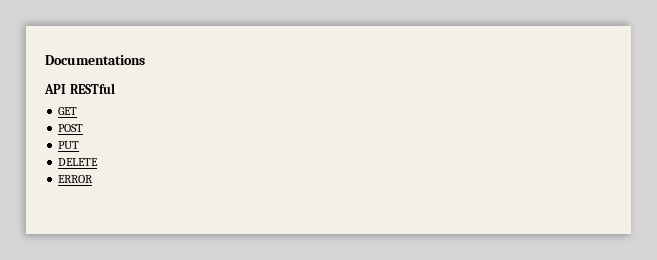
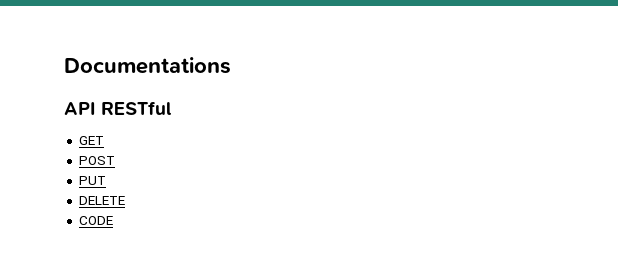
[58,175,94,183] ERROR -> [78,216,113,225] CODE

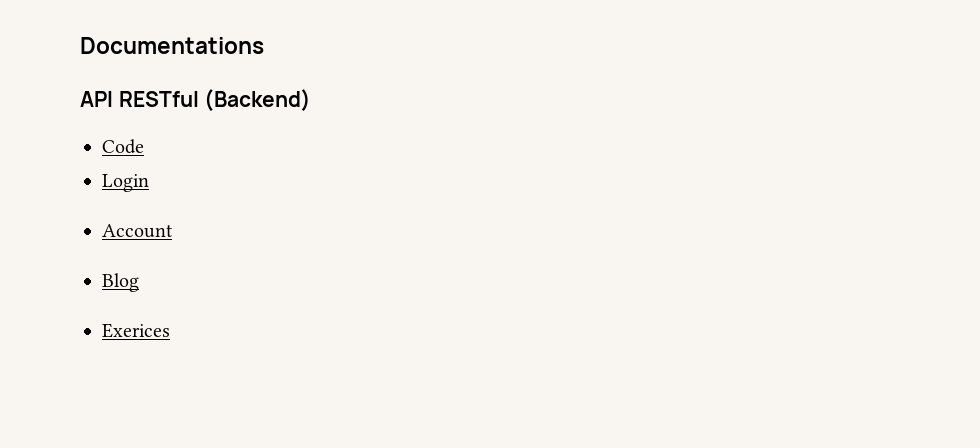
[78,136,104,145] [78,156,115,165] [78,176,106,185] [78,196,125,205] [78,216,113,225] // GET // POST // PUT // DELETE // CODE -> [204,89,312,111] [102,139,144,154] [102,174,149,192] [102,224,173,238] [102,273,139,292] [102,323,170,338] (Backend) // Code // Login // Account // Blog // Exerices

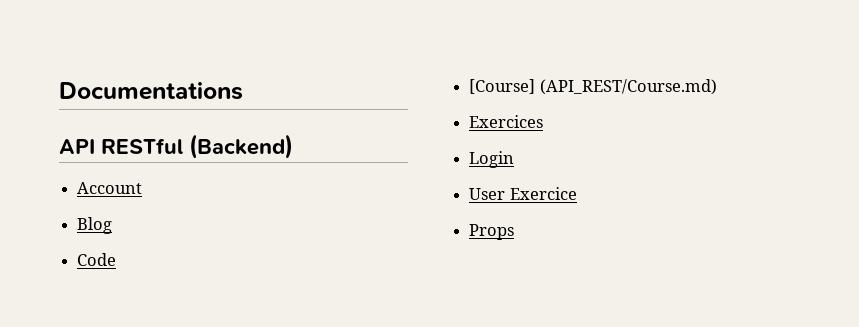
[102,139,144,154] [102,174,149,192] // Code // Login -> (293, 146) none
[102,323,170,338] Exerices -> [77,253,117,266] [469,79,717,95] [469,115,544,128] [469,151,515,168] [469,187,577,200] [469,224,515,240] Code // [Course] (API_REST/Course.md) // Exercices // Login // User Exercice // Props

